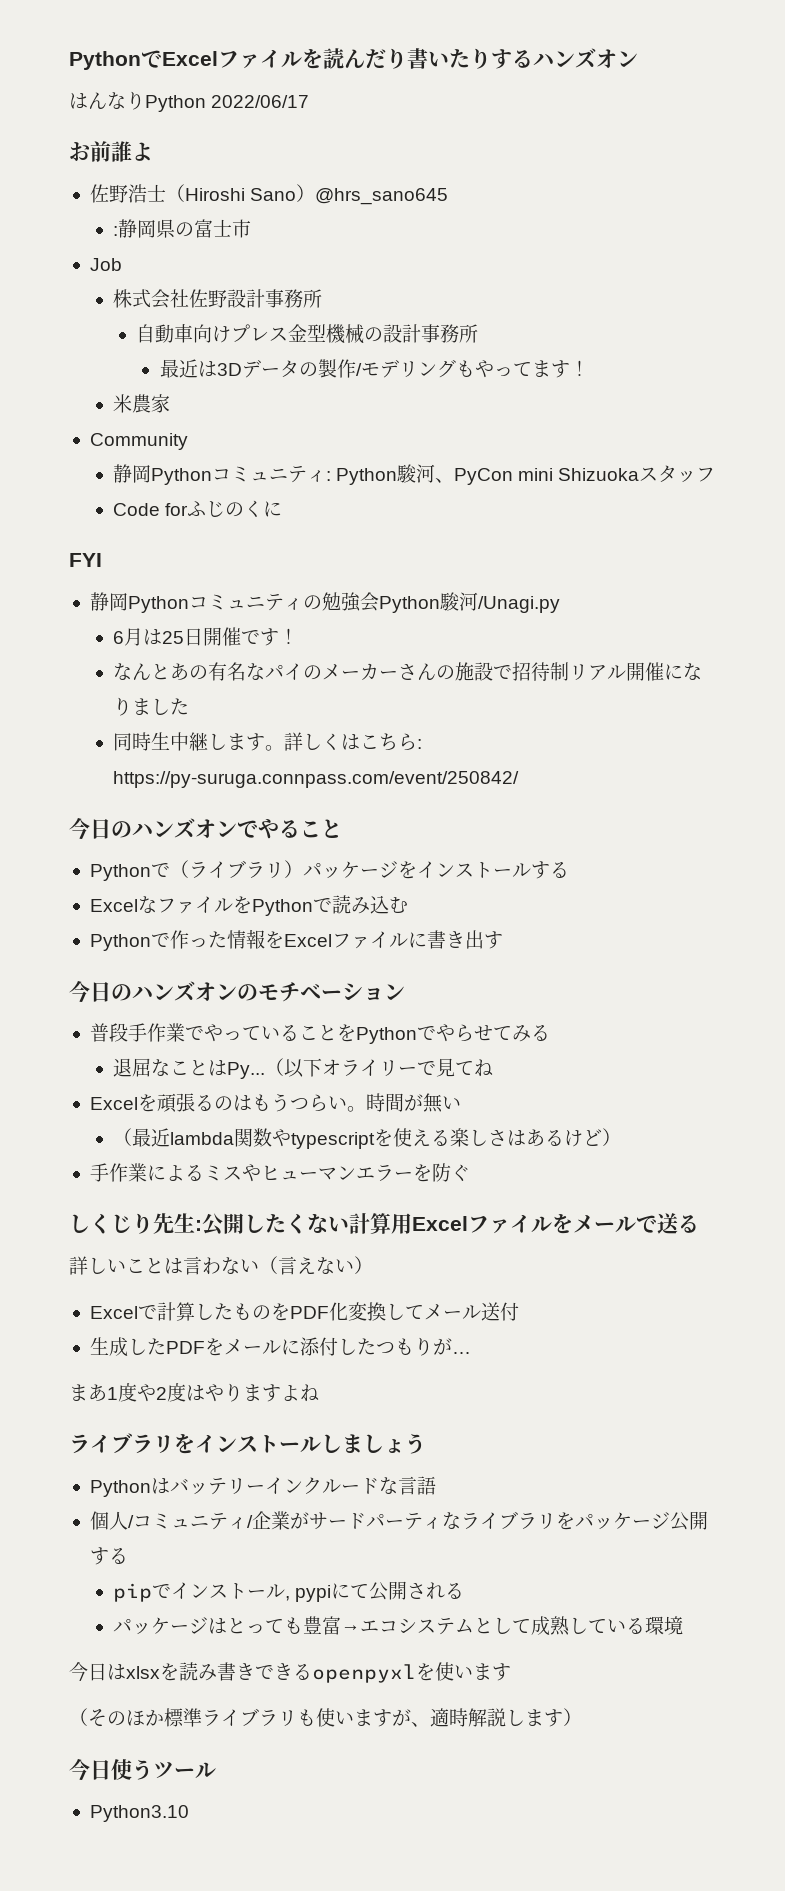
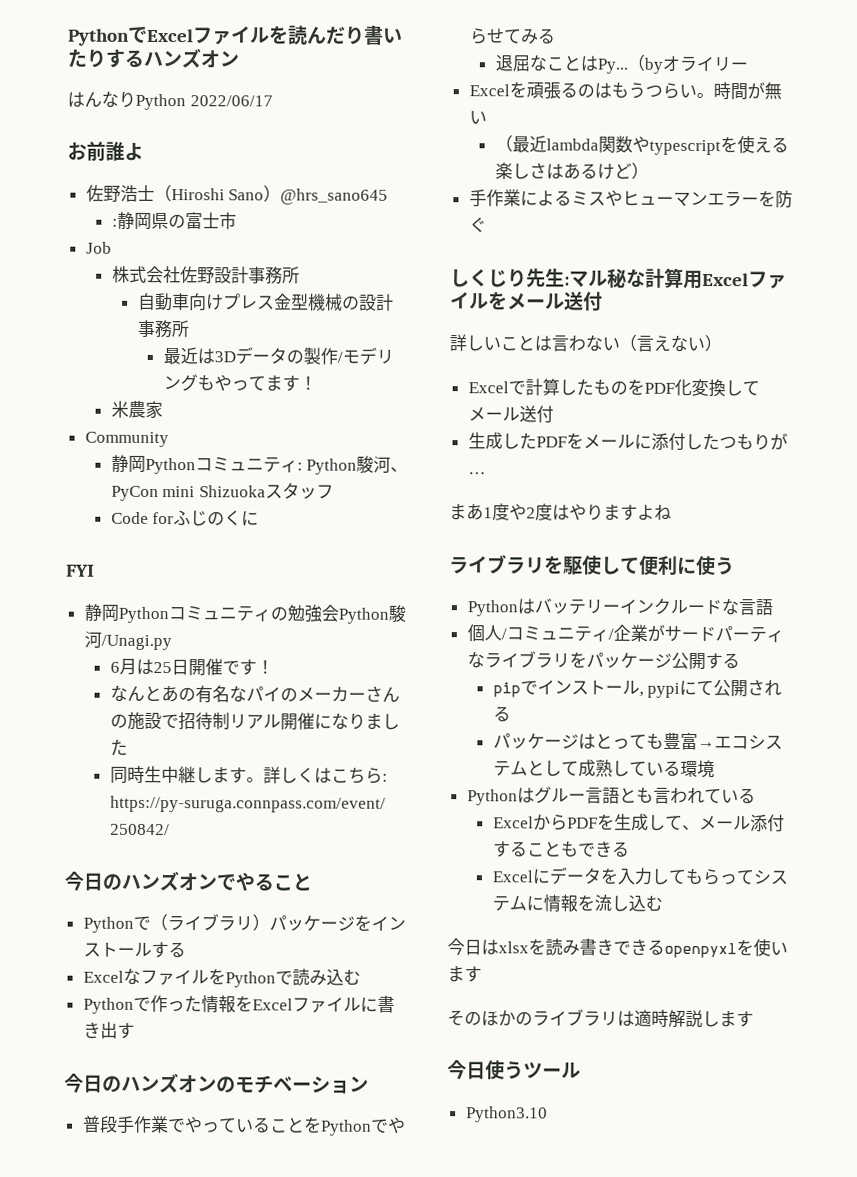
[284,1058,323,1078] 以下 -> [643,57,663,74] by
[417,1058,494,1077] で見てね -> (748, 66) none
[202,1213,349,1236] 公開したくない -> [569,268,646,289] マル秘な
[636,1213,699,1234] で送る -> [564,291,603,312] 送付
[195,1434,405,1453] インストールしましょ -> [563,555,716,576] 駆使して便利に使
(684, 1625) none -> [466,786,756,806] [492,813,785,833] [492,840,630,858] [491,866,788,886] [491,894,663,913] // Pythonはグルー言語とも言われている // ExcelからPDFを生成して、メール添付することもできる // Excelにデータを入力してもらってシステムに情報を流し込む
[69,1708,88,1726] （ -> (482, 974) none
[164,1708,430,1727] 標準ライブラリも使いますが、 -> [515,1008,635,1027] のライブラリは
[563,1708,582,1726] ） -> (754, 1019) none

